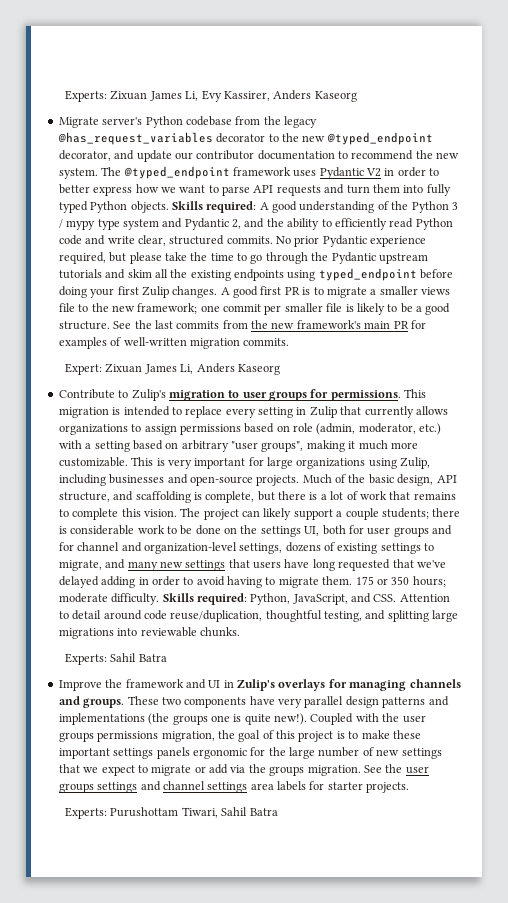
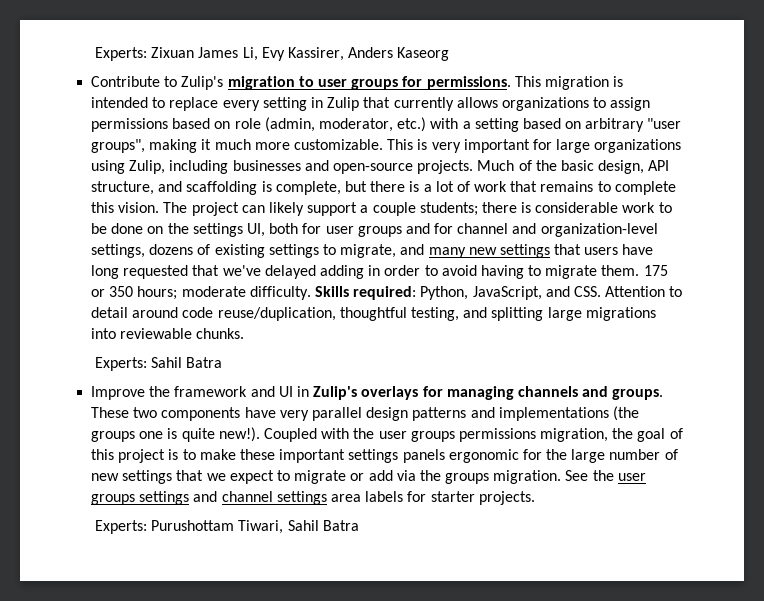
[58,116,317,128] [57,132,433,145] [58,150,460,162] [58,166,440,179] [58,184,451,196] [58,201,458,213] [58,218,453,230] [58,235,427,247] [58,252,428,264] [58,268,454,281] [58,286,450,298] [58,303,451,315] [58,320,426,330] [58,337,290,349] [65,363,280,375] // Migrate server's Python codebase from the legacy @has_request_variables decorator to the new @typed_endpoint decorator, and update our contributor documentation to recommend the new system. The @typed_endpoint framework uses Pydantic V2 in order to better express how we want to parse API requests and turn them into fully typed Python objects. Skills required: A good understanding of the Python 3 / mypy type system and Pydantic 2, and the ability to efficiently read Python code and write clear, structured commits. No prior Pydantic experience required, but please take the time to go through the Pydantic upstream tutorials and skim all the existing endpoints using typed_endpoint before doing your first Zulip changes. A good first PR is to migrate a smaller views file to the new framework; one commit per smaller file is likely to be a good structure. See the last commits from the new framework's main PR for examples of well-written migration commits. // Expert: Zixuan James Li, Anders Kaseorg -> (450, 54) none

